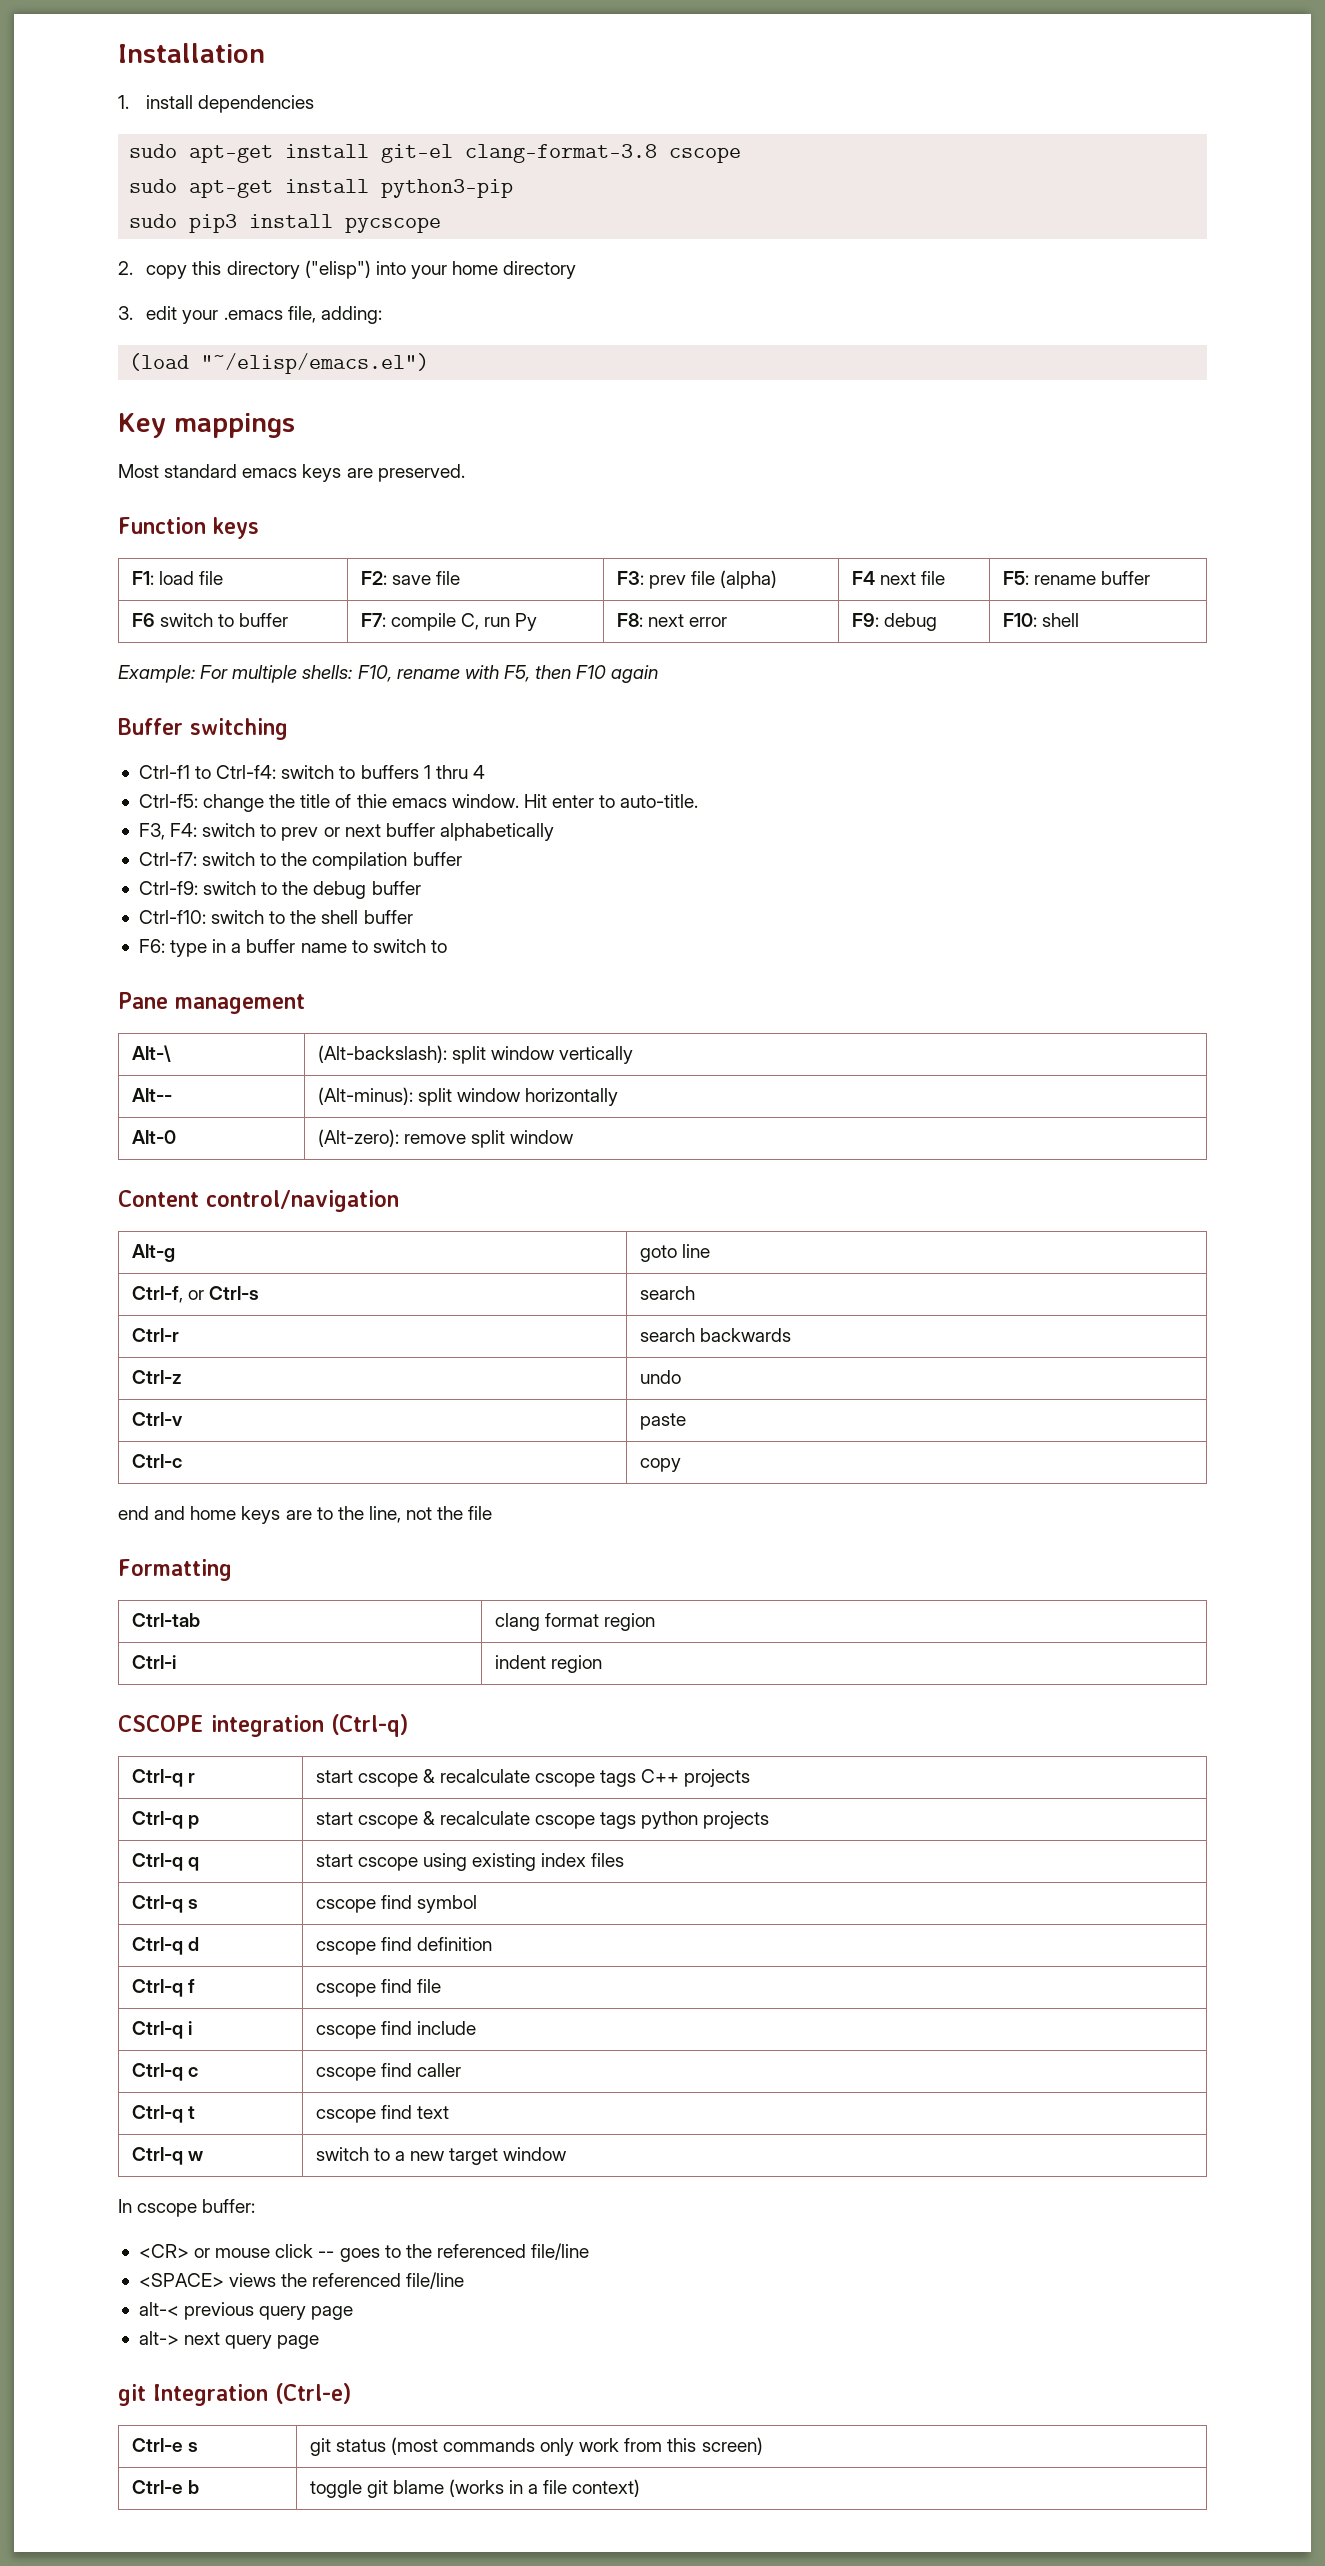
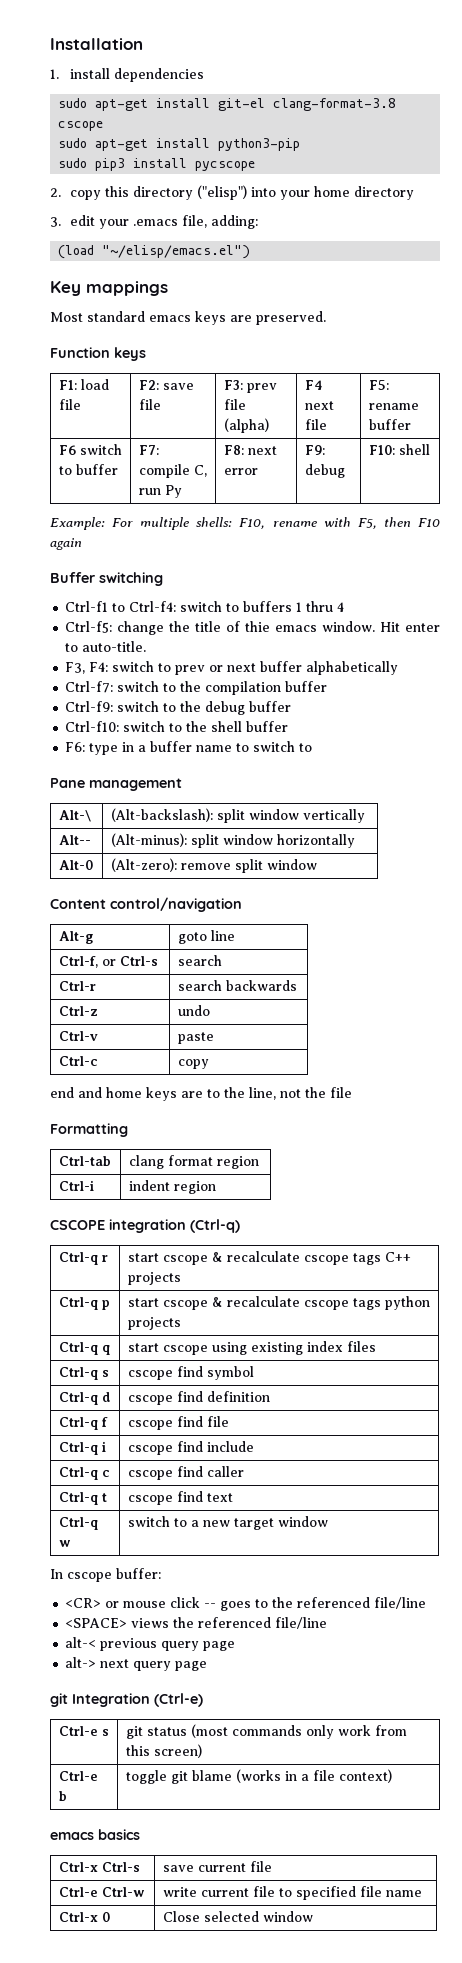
(641, 2488) none -> [50,1829,140,1840] [58,1862,140,1872] [162,1861,272,1872] [58,1887,145,1897] [162,1886,422,1900] [58,1912,110,1922] [162,1911,313,1922] // emacs basics // Ctrl-x Ctrl-s | save current file // Ctrl-e Ctrl-w | write current file to specified file name // Ctrl-x 0 | Close selected window

